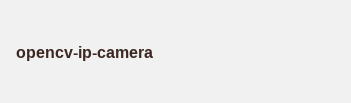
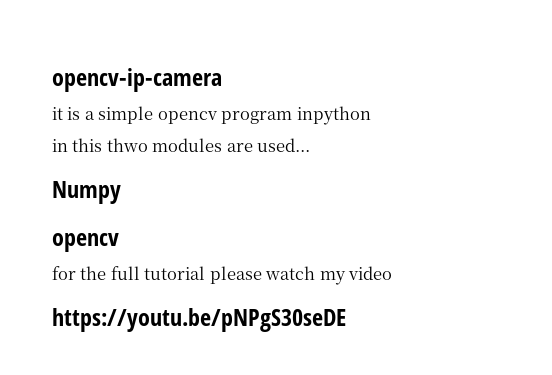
(153, 53) none -> [52,106,371,125] [52,138,311,152] [52,181,121,204] [52,233,119,252] [52,266,393,285] [52,308,346,332] // it is a simple opencv program inpython // in this thwo modules are used... // Numpy // opencv // for the full tutorial please watch my video // https://youtu.be/pNPgS30seDE

